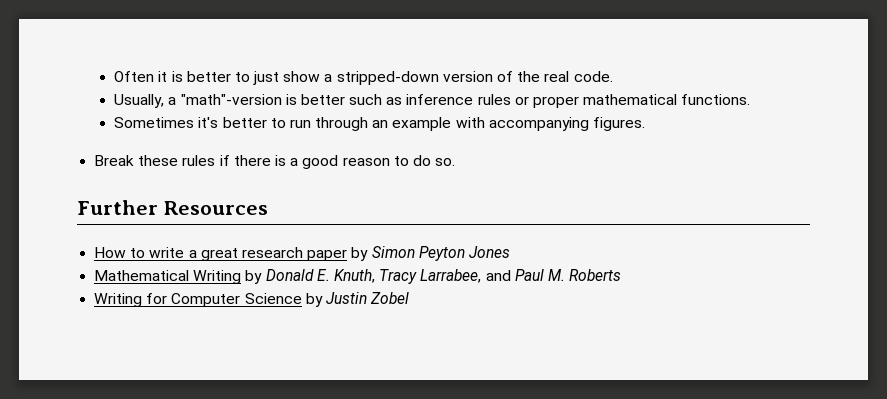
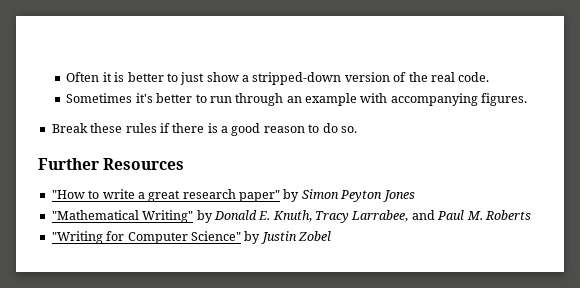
[114,94,751,108] // Usually, a "math"-version is better such as inference rules or proper mathematical functions. -> (490, 77) none
[94,247,127,258] How -> [51,190,85,199] "How
[307,249,348,261] paper -> [239,190,280,202] paper"
[94,270,242,284] Mathematical Writing -> [51,210,194,223] "Mathematical Writing"
[94,293,143,307] Writing -> [51,231,103,244] "Writing
[244,293,302,304] Science -> [190,231,241,241] Science"

